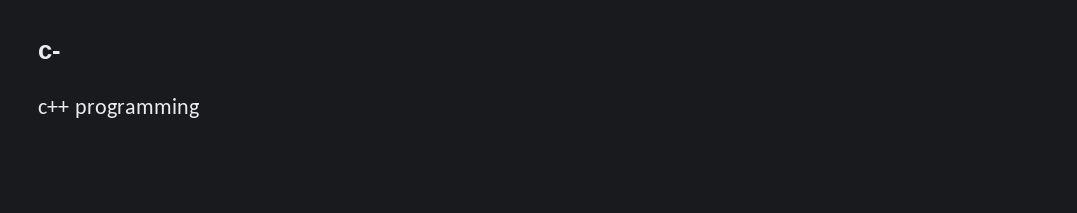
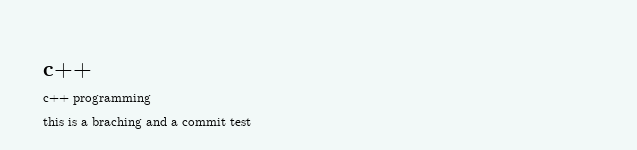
[38,45,60,59] c- -> [43,63,92,78] c++
(199, 108) none -> [43,117,251,129] // this is a braching and a commit test

